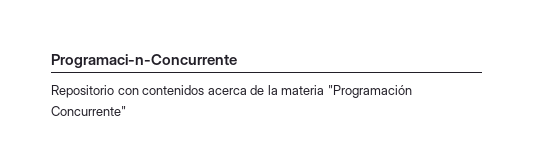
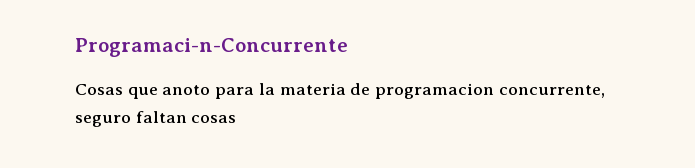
[51,85,412,98] [51,106,126,116] Repositorio con contenidos acerca de la materia "Programación Concurrente" -> [75,83,605,99] [75,111,237,127] Cosas que anoto para la materia de programacion concurrente, seguro faltan cosas

